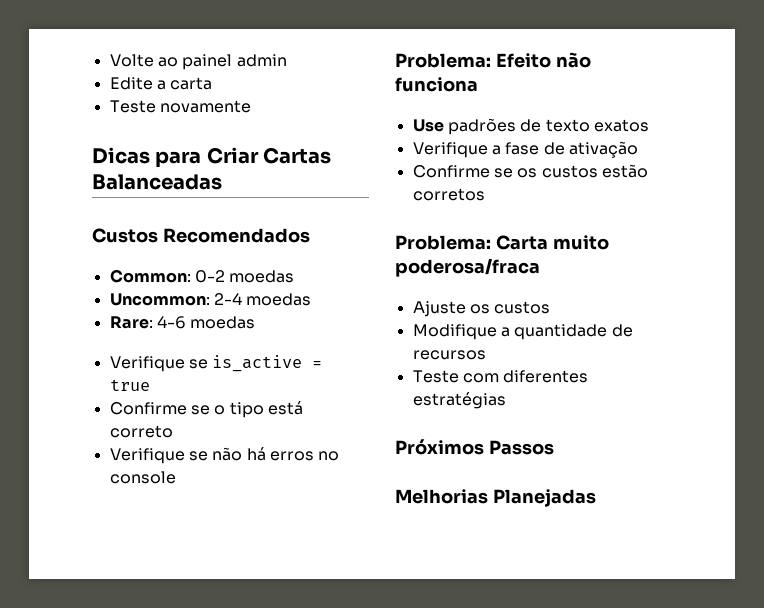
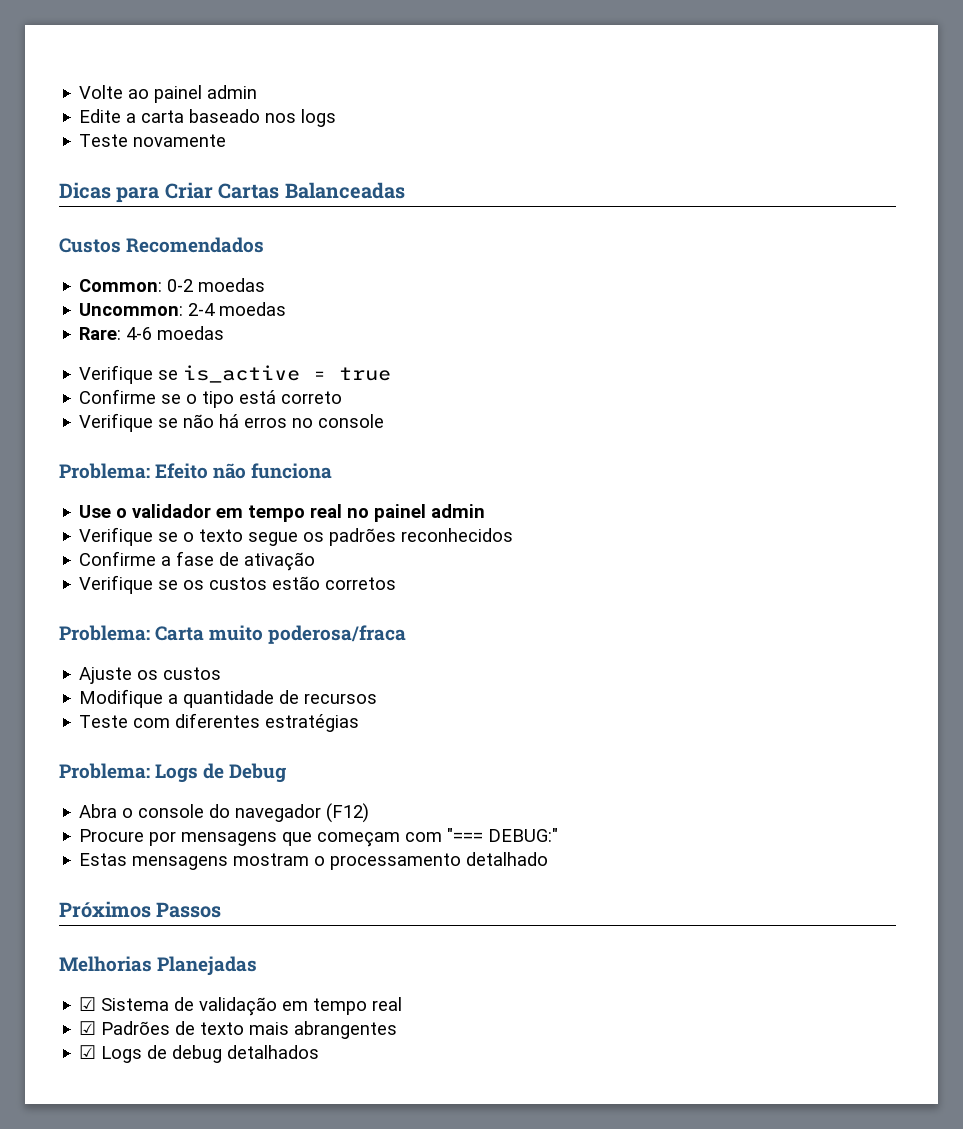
(213, 83) none -> [189,109,337,127] baseado nos logs
[447,118,649,135] [412,142,488,158] padrões de texto exatos // Verifique -> [116,504,486,522] [79,527,514,546] [79,551,157,566] o validador em tempo real no painel admin // Verifique se o texto segue os padrões reconhecidos // Confirme
[412,165,490,178] Confirme -> [79,575,154,594] Verifique
[395,439,554,455] [395,489,596,507] Próximos Passos // Melhorias Planejadas -> [59,763,287,783] [79,803,370,823] [79,828,559,847] [79,852,549,870] [59,901,222,918] [59,956,258,976] [79,997,403,1016] [79,1021,398,1039] [79,1045,320,1063] Problema: Logs de Debug // Abra o console do navegador (F12) // Procure por mensagens que começam com "=== DEBUG:" // Estas mensagens mostram o processamento detalhado // Próximos Passos // Melhorias Planejadas // ☑ Sistema de validação em tempo real // ☑ Padrões de texto mais abrangentes // ☑ Logs de debug detalhados

